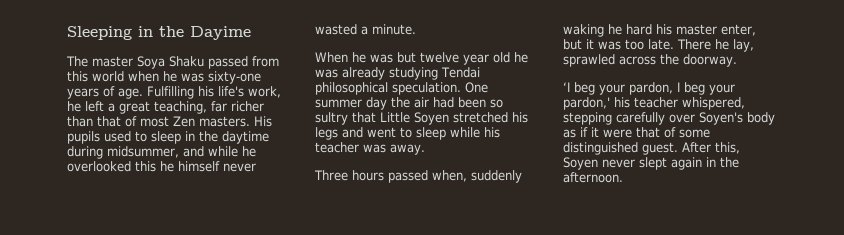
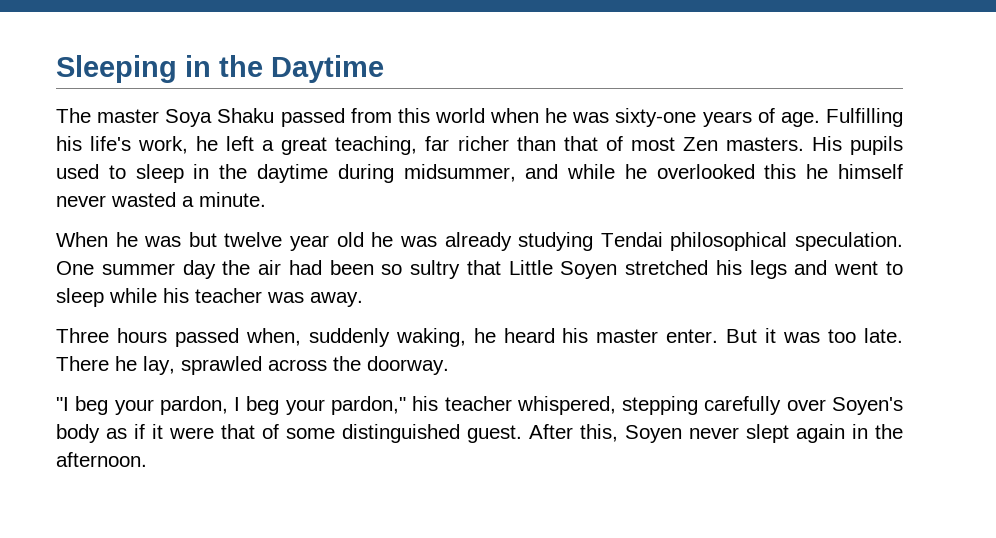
[190,26,251,40] Dayime -> [271,55,384,83] Daytime
[563,24,756,37] [563,39,582,50] waking he hard his master enter, but -> [395,328,758,347] waking, he heard his master enter. But
[563,82,570,92] ‘I -> [56,397,69,411] "I
[563,97,610,110] pardon,' -> [330,396,406,415] pardon,"

